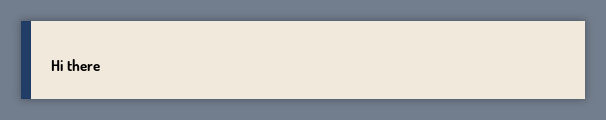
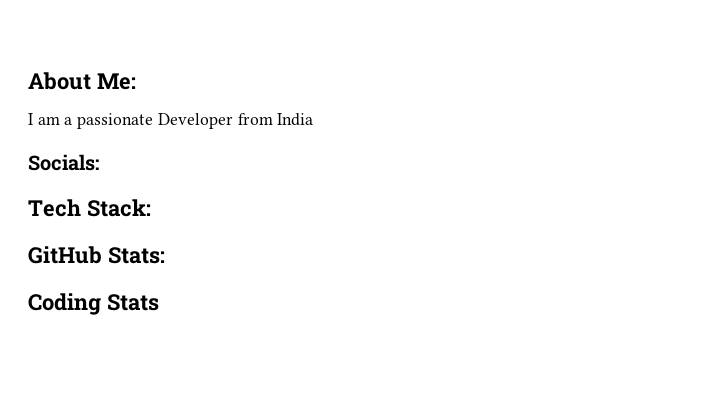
[51,59,101,71] Hi there -> [28,72,136,90] [28,113,314,129] [28,154,99,171] [28,199,151,217] [28,246,165,264] [28,293,159,315] About Me: // I am a passionate Developer from India // Socials: // Tech Stack: // GitHub Stats: // Coding Stats

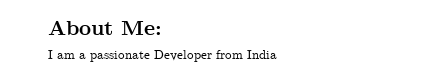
[28,154,99,171] [28,199,151,217] [28,246,165,264] [28,293,159,315] // Socials: // Tech Stack: // GitHub Stats: // Coding Stats -> (277, 54) none

